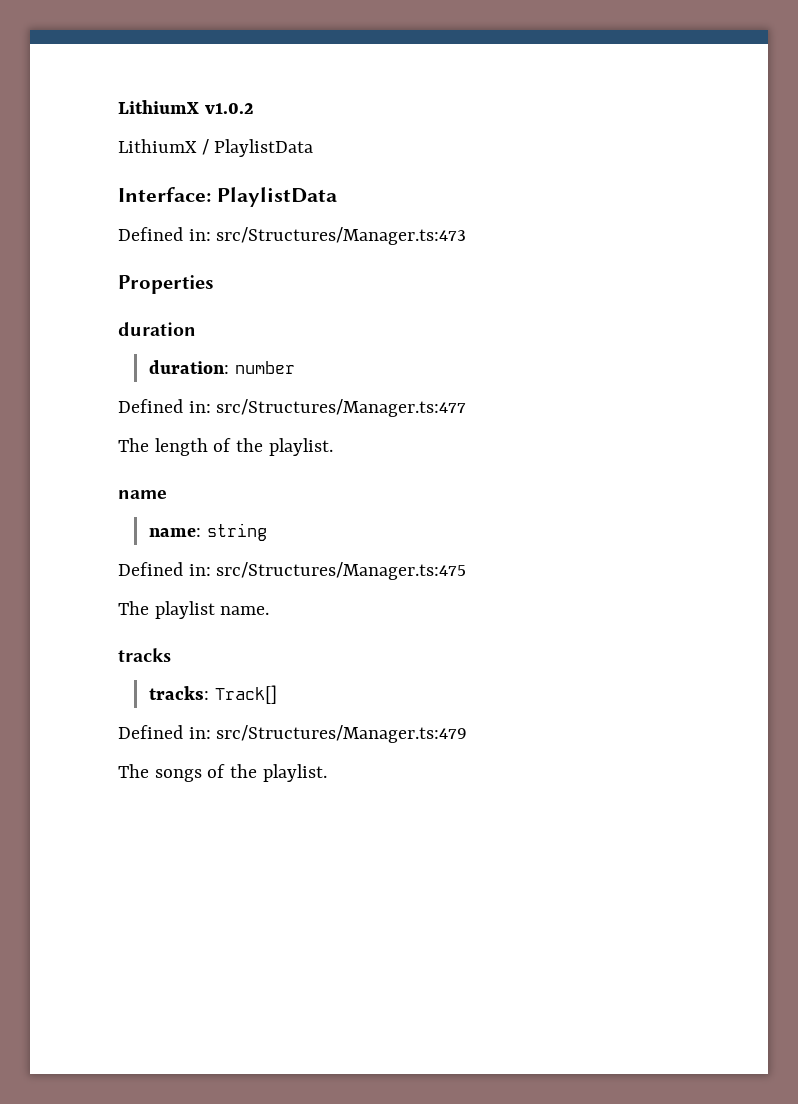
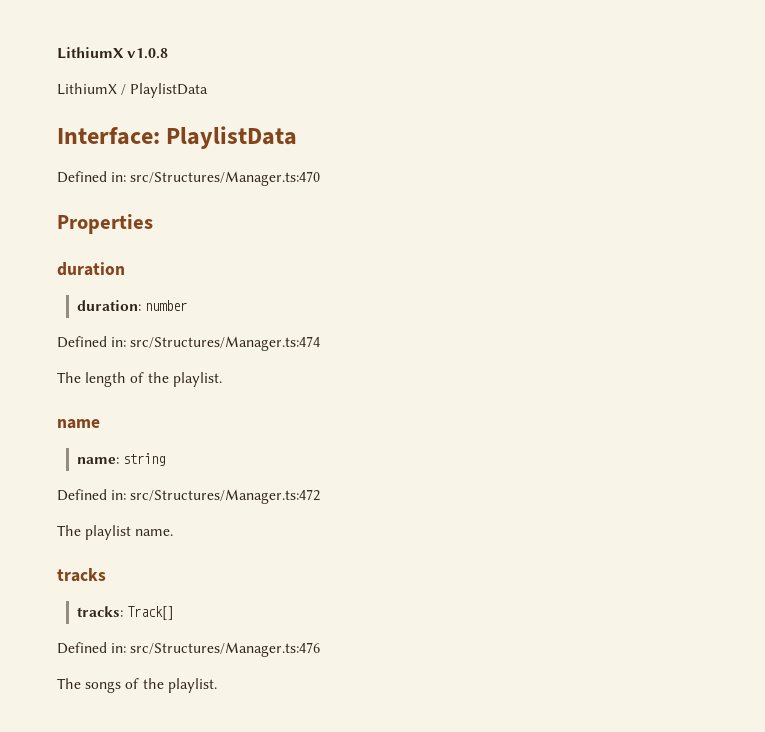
[118,100,254,114] LithiumX v1.0.2 -> [57,47,169,59] LithiumX v1.0.8
[216,227,467,245] src/Structures/Manager.ts:473 -> [130,171,321,186] src/Structures/Manager.ts:470
[216,399,467,417] src/Structures/Manager.ts:477 -> [130,336,321,351] src/Structures/Manager.ts:474
[216,562,467,580] src/Structures/Manager.ts:475 -> [130,489,321,504] src/Structures/Manager.ts:472
[216,725,468,743] src/Structures/Manager.ts:479 -> [130,642,321,657] src/Structures/Manager.ts:476

